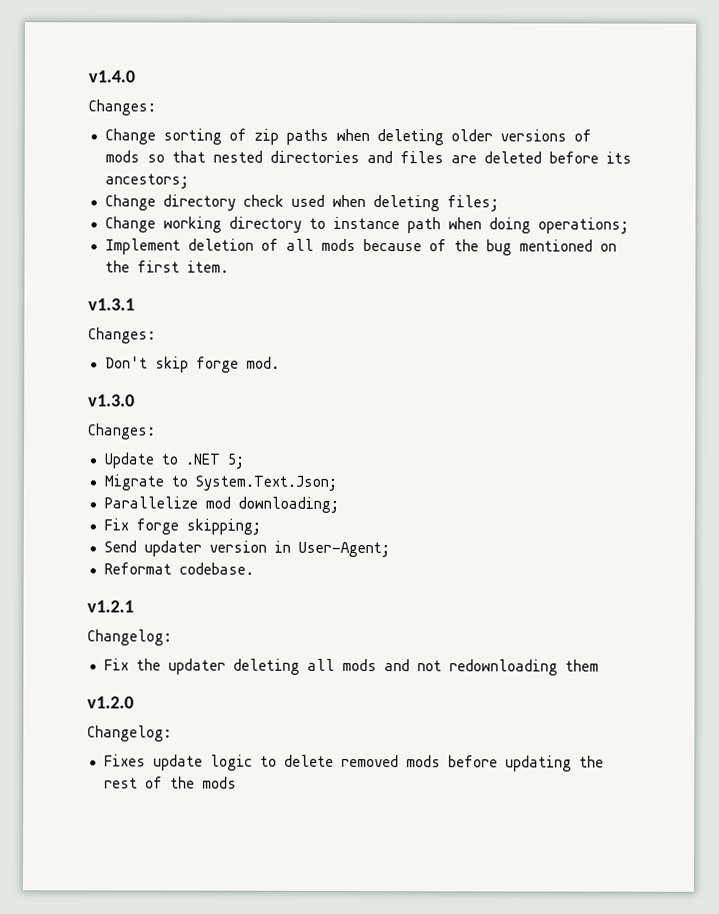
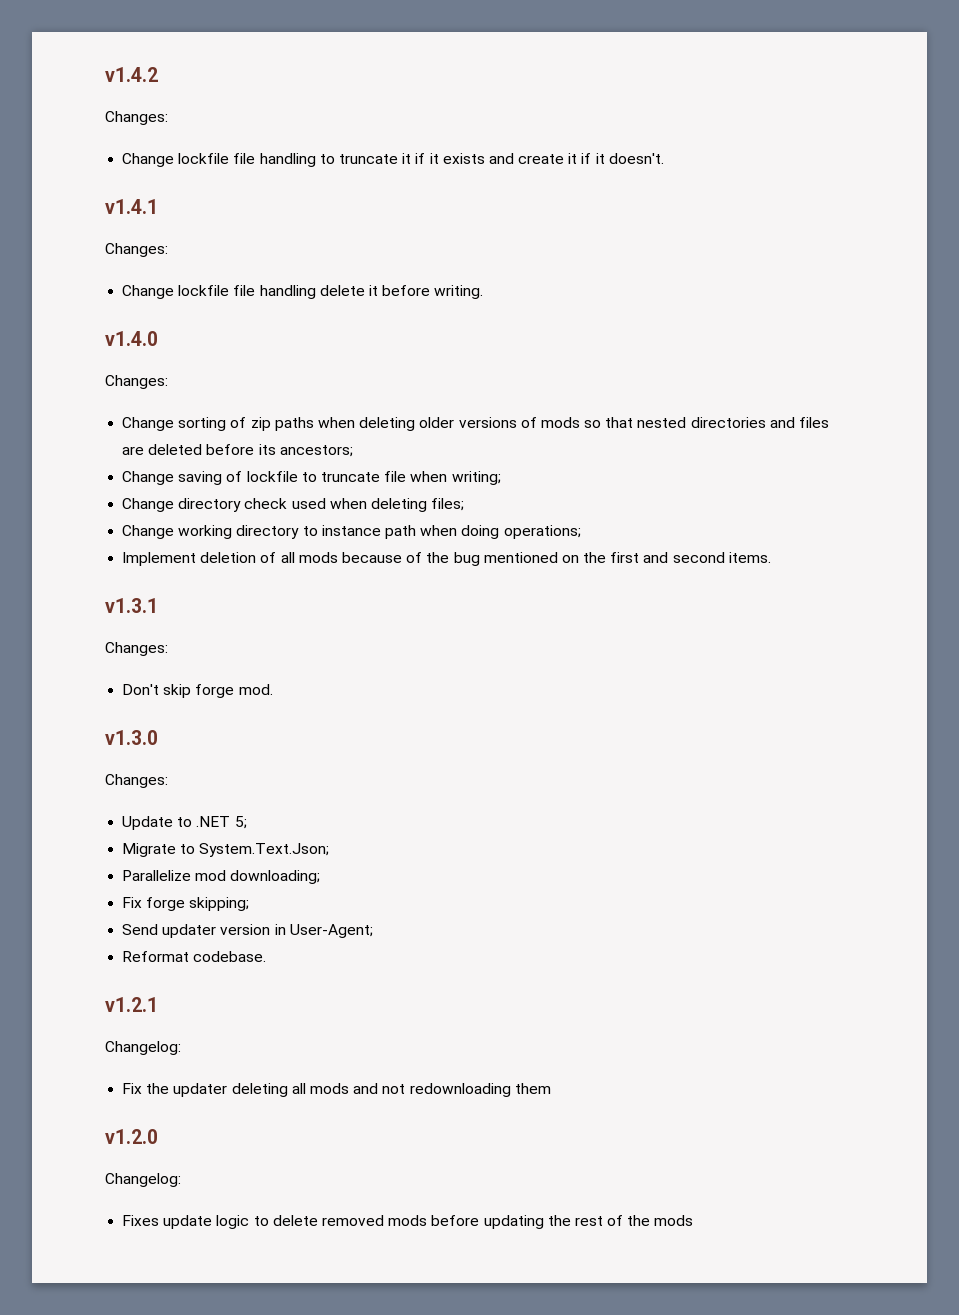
(88, 76) none -> [105,67,158,82] [105,111,168,125] [122,153,664,167] [105,199,158,214] [105,243,168,257] [122,285,484,299] v1.4.2 // Changes: // Change lockfile file handling to truncate it if it exists and create it if it doesn't. // v1.4.1 // Changes: // Change lockfile file handling delete it before writing. //
(189, 181) none -> [122,471,501,485] // Change saving of lockfile to truncate file when writing;
[186,260,229,273] item. -> [643,552,771,563] and second items.

